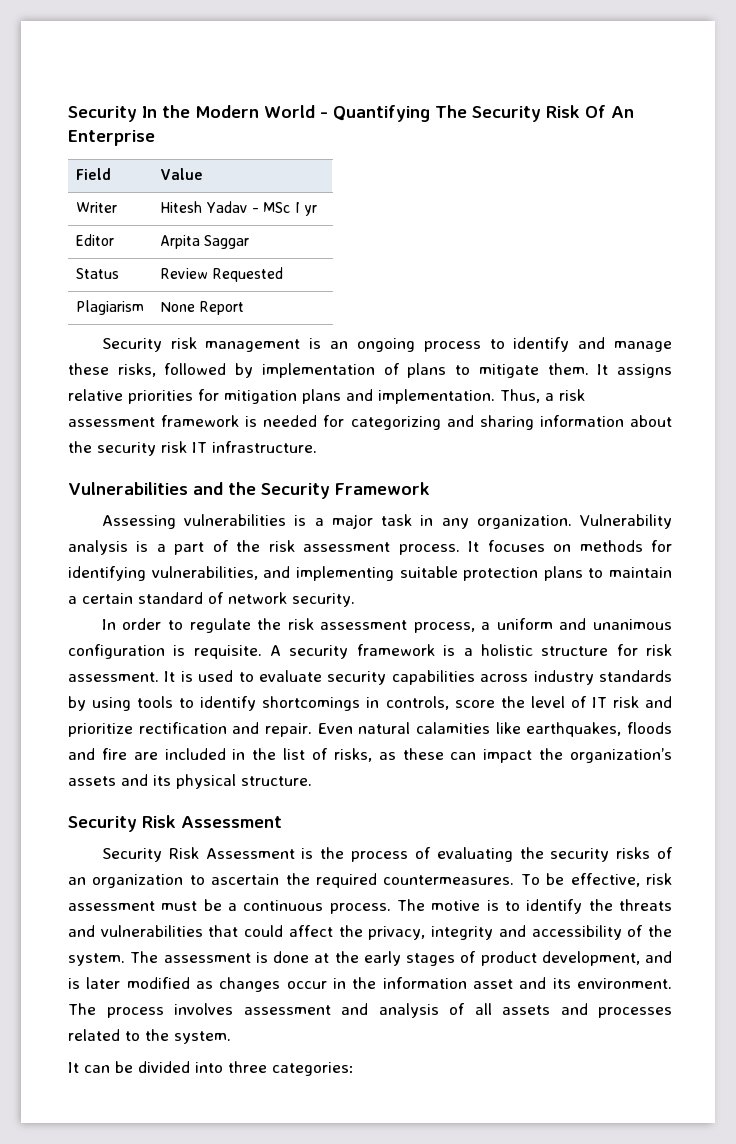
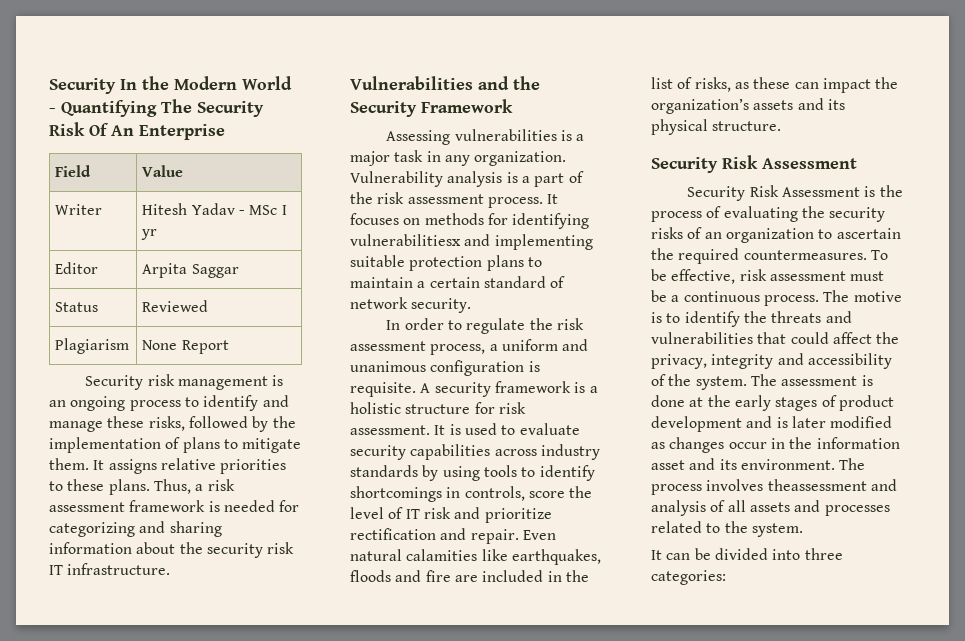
[159,267,284,282] Review Requested -> [142,300,209,312] Reviewed
(254, 370) none -> [272,416,296,428] the
[198,389,495,404] for mitigation plans and implementation. -> [49,479,150,495] to these plans.
[151,566,258,580] vulnerabilities, -> [350,234,461,246] vulnerabilitiesx
[541,951,640,966] development, -> [651,416,742,432] development
[243,1005,331,1015] assessment -> [767,479,867,491] theassessment

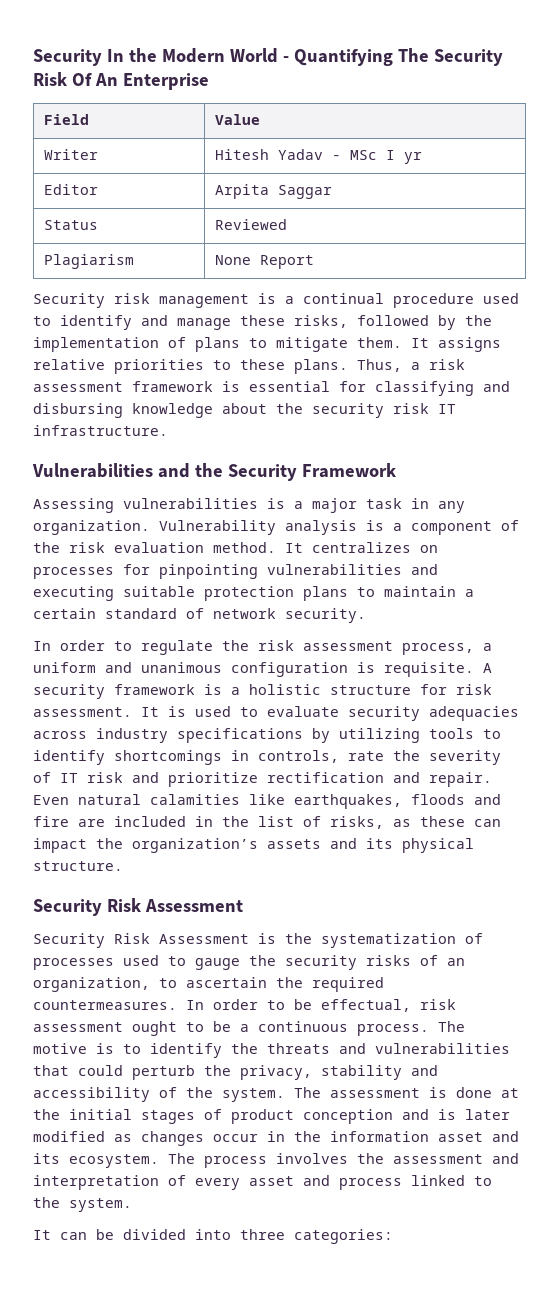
[49,396,181,411] an ongoing process -> [285,293,519,308] a continual procedure used
[223,500,300,512] [49,521,222,537] [49,542,132,554] needed for categorizing and sharing information -> [249,381,510,396] [33,403,213,418] essential for classifying and disbursing knowledge
[534,173,565,187] part -> [411,521,492,535] component
[407,194,559,208] [350,213,590,229] [350,234,593,250] assessment process. It focuses on methods for identifying vulnerabilitiesx and implementing -> [114,542,438,553] [33,564,438,579] [33,586,114,601] evaluation method. It centralizes on processes for pinpointing vulnerabilities and executing
[410,444,491,460] capabilities -> [429,706,519,721] adequacies
[350,465,480,481] standards by using -> [177,728,420,743] specifications by utilizing
[528,486,593,498] [350,507,384,519] score the level -> [348,750,501,765] rate the severity
[651,206,798,222] process of evaluating -> [321,933,483,948] [33,955,240,970] systematization of processes used to gauge
[725,228,814,243] organization -> [33,977,150,992] organization,
[870,250,888,260] [651,269,885,284] To be effective, risk assessment must -> [186,999,456,1012] [33,1021,204,1036] In order to be effectual, risk assessment ought to
[832,332,872,344] affect -> [132,1065,195,1080] perturb
[711,354,774,369] integrity -> [321,1065,402,1080] stability
[734,395,771,411] early -> [69,1109,132,1120] initial
[651,416,742,432] development -> [303,1109,393,1124] conception
[740,459,835,470] environment. -> [69,1154,159,1168] ecosystem.
[767,479,897,491] [651,500,890,516] [651,521,702,533] theassessment and analysis of all assets and processes related -> [357,1153,519,1164] [33,1175,465,1190] the assessment and interpretation of every asset and process linked

